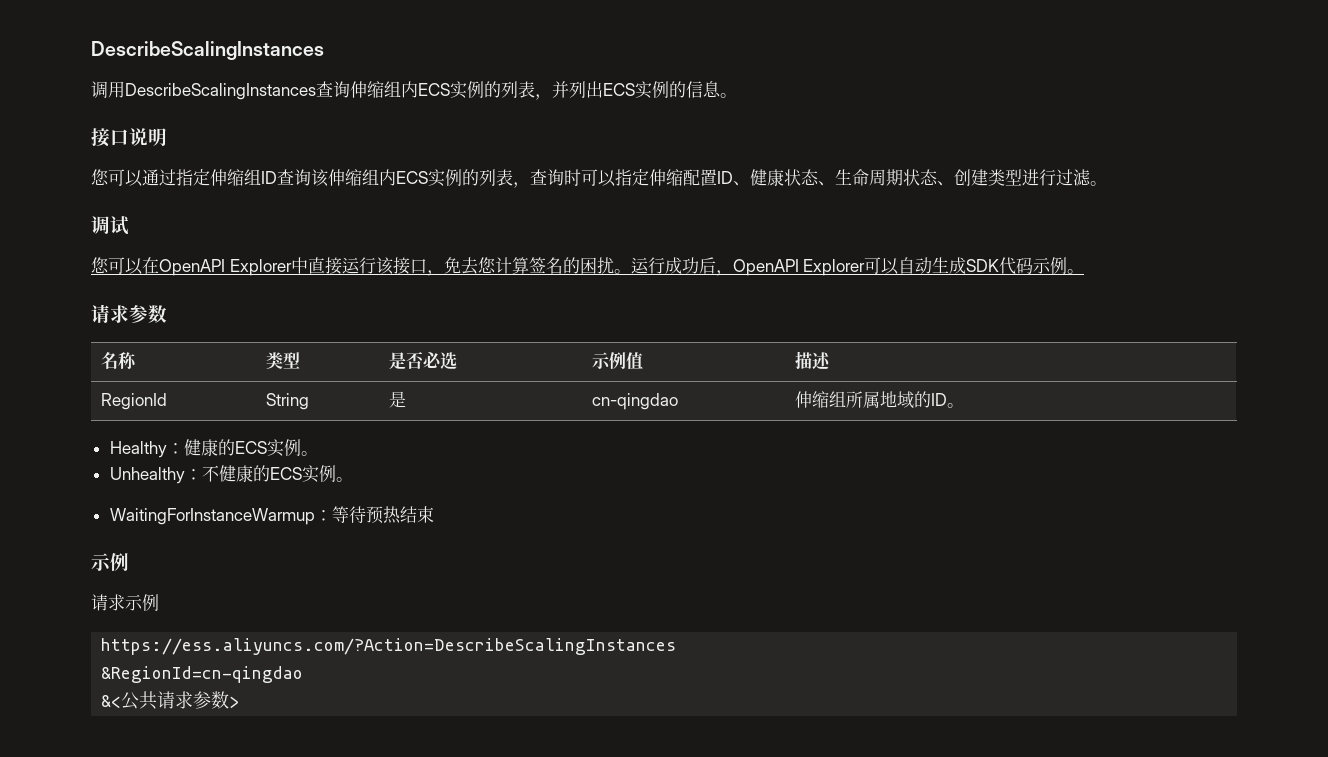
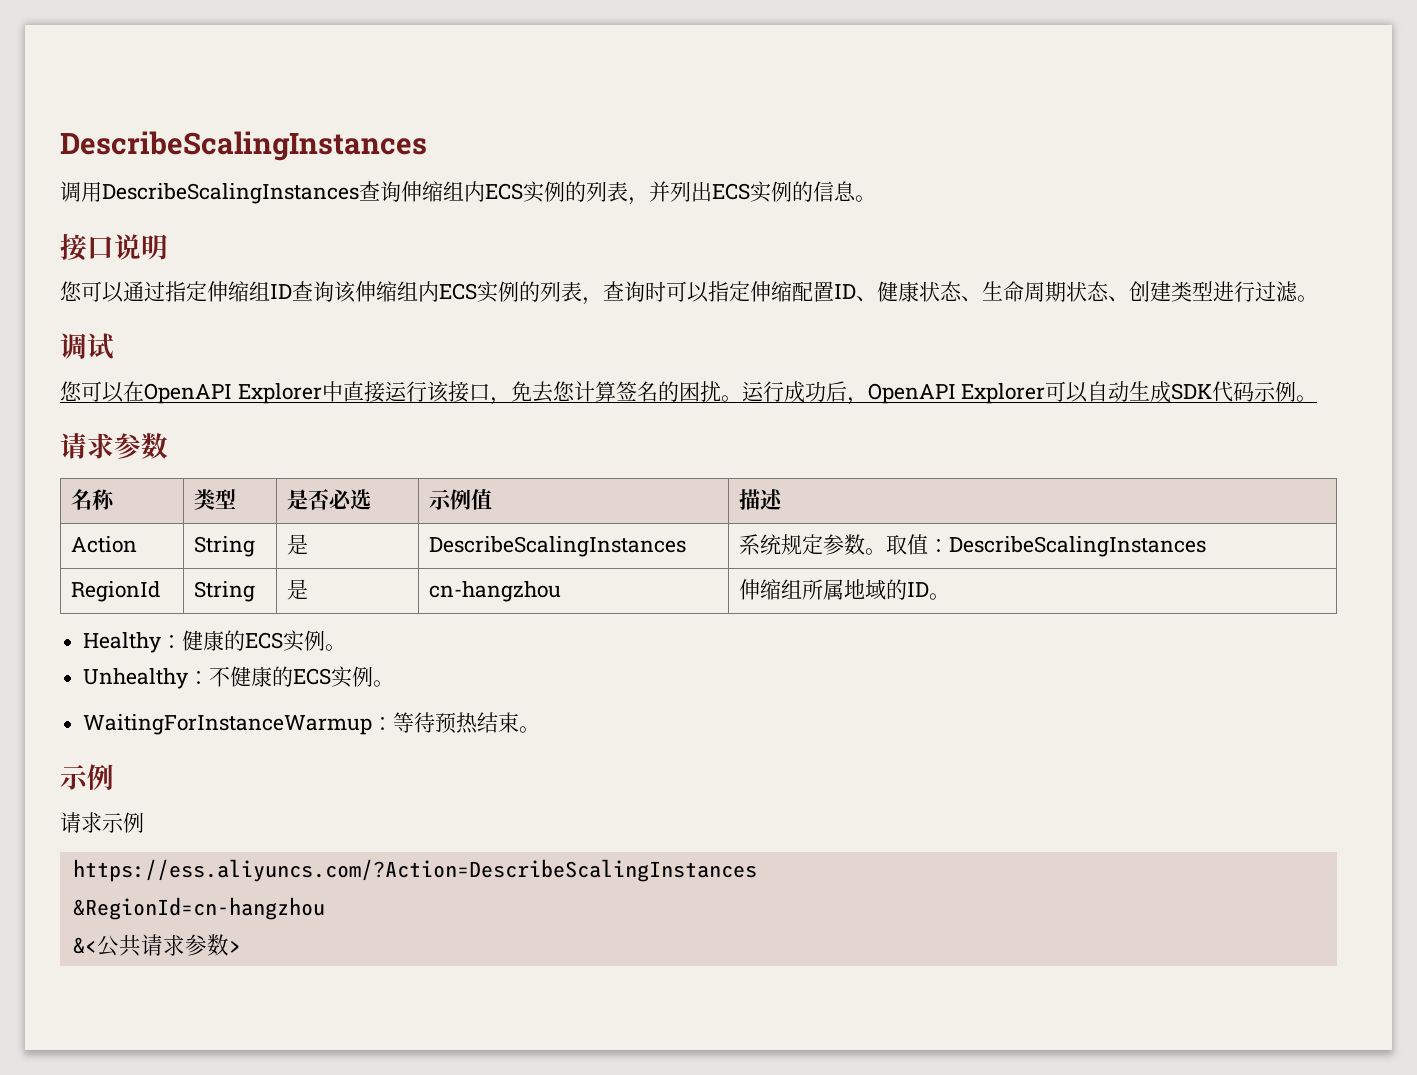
(832, 361) none -> [70,536,137,553] [193,536,255,557] [286,534,308,555] [428,536,686,557] [738,534,1206,557] // Action | String | 是 | DescribeScalingInstances | 系统规定参数。取值：DescribeScalingInstances
[592,393,679,410] cn-qingdao -> [428,581,561,602] cn-hangzhou
(434, 514) none -> [519,726,541,733] 。
[101,666,304,683] &RegionId=cn-qingdao -> [72,897,325,920] &RegionId=cn-hangzhou

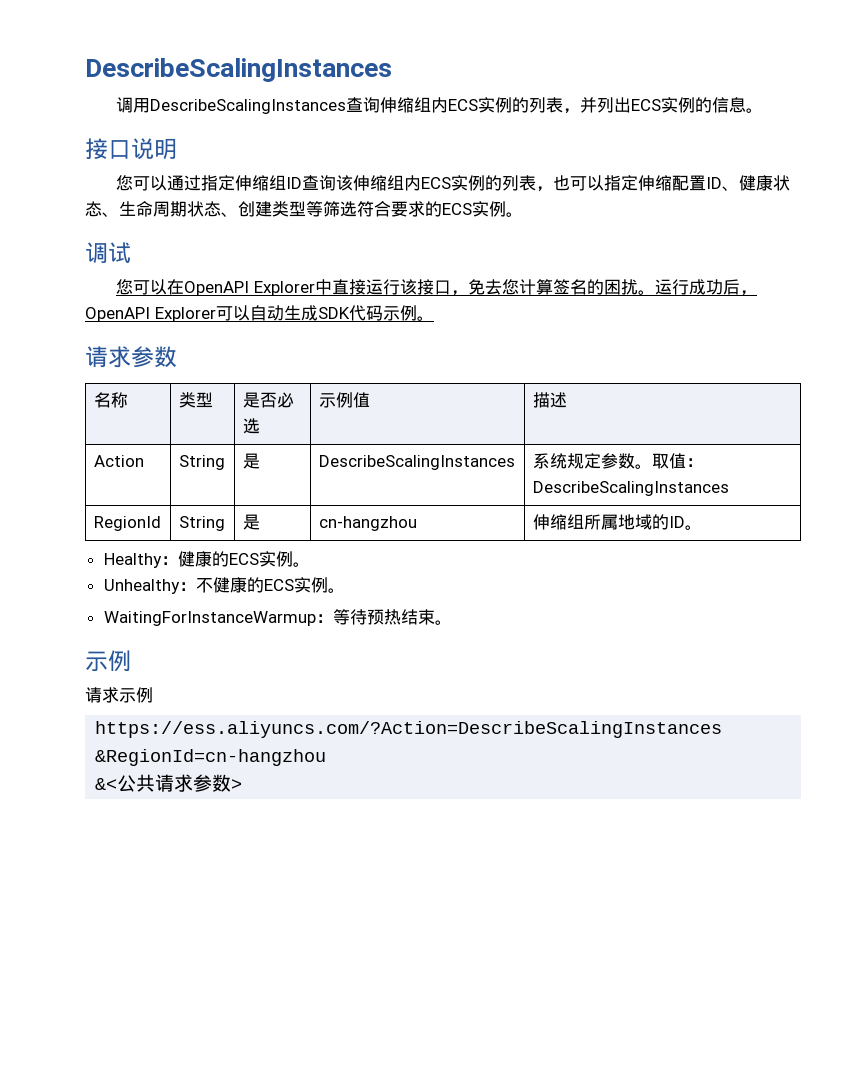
[603,281,666,302] 查询时 -> [553,175,571,191] 也
[1213,281,1298,302] 进行过滤 -> [306,201,506,217] 等筛选符合要求的ECS实例

